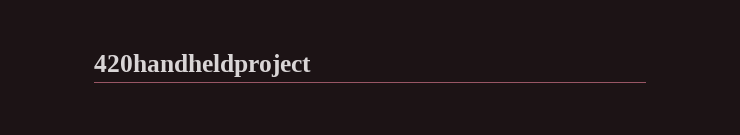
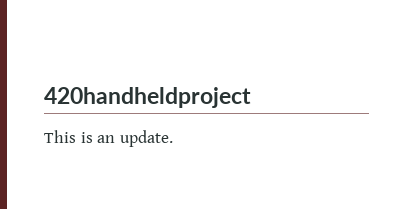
(311, 65) none -> [44,130,173,147] // This is an update.

